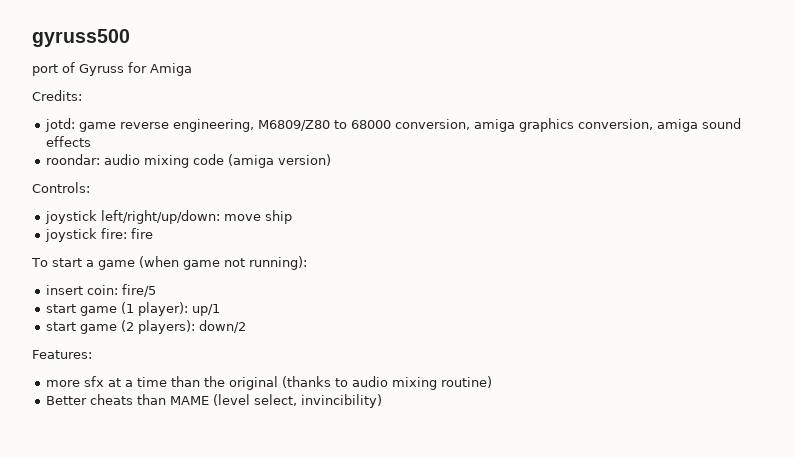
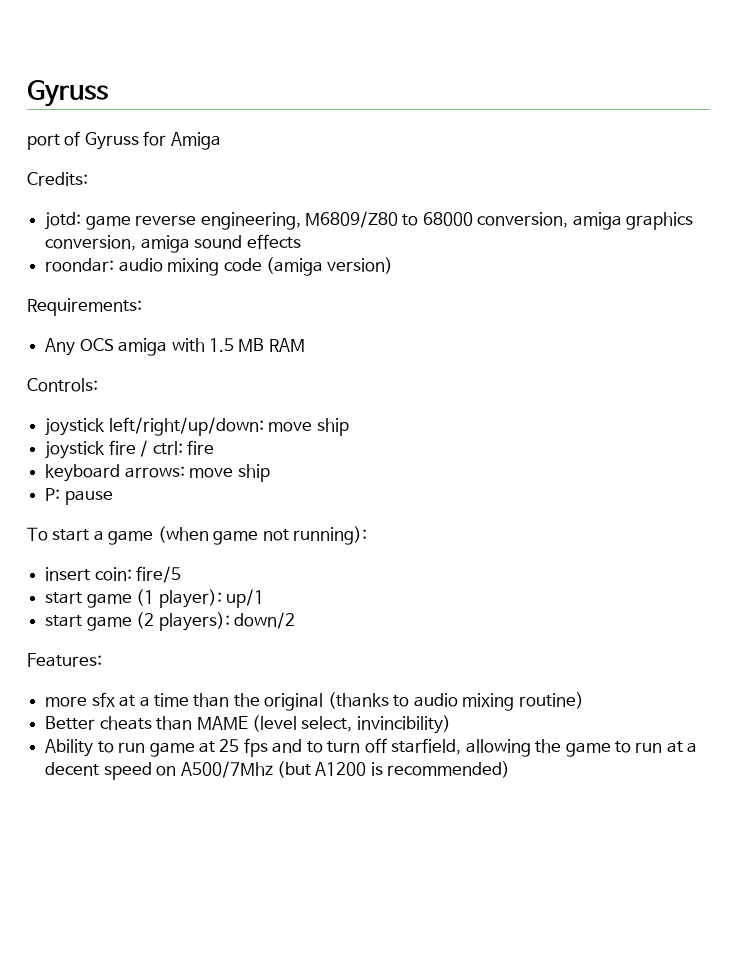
[32,29,130,47] gyruss500 -> [27,80,108,107] Gyruss
(332, 160) none -> [27,298,142,316] [45,338,305,356] // Requirements: // Any OCS amiga with 1.5 MB RAM
[101,228,154,239] fire: fire -> [108,440,214,457] [45,464,270,482] [45,488,113,505] fire / ctrl: fire // keyboard arrows: move ship // P: pause
(383, 401) none -> [45,738,698,757] [45,761,511,780] // Ability to run game at 25 fps and to turn off starfield, allowing the game to run at a decent speed on A500/7Mhz (but A1200 is recommended)

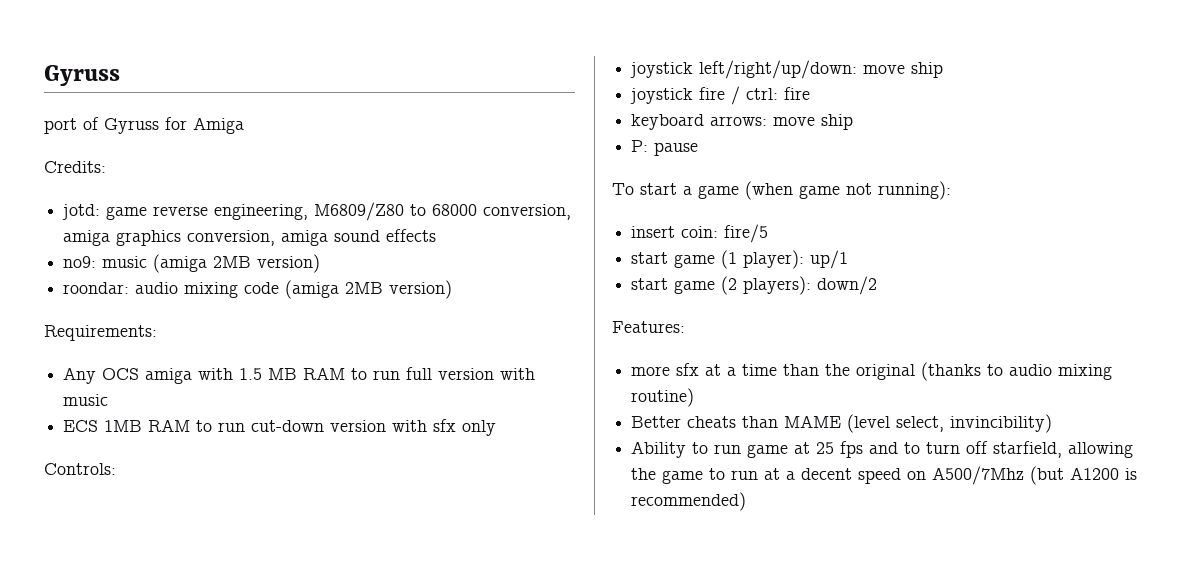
(301, 241) none -> [63,254,321,273] // no9: music (amiga 2MB version)
(323, 266) none -> [345,282,384,294] 2MB
(305, 345) none -> [351,367,536,380] [63,394,109,406] [63,419,497,436] to run full version with music // ECS 1MB RAM to run cut-down version with sfx only

